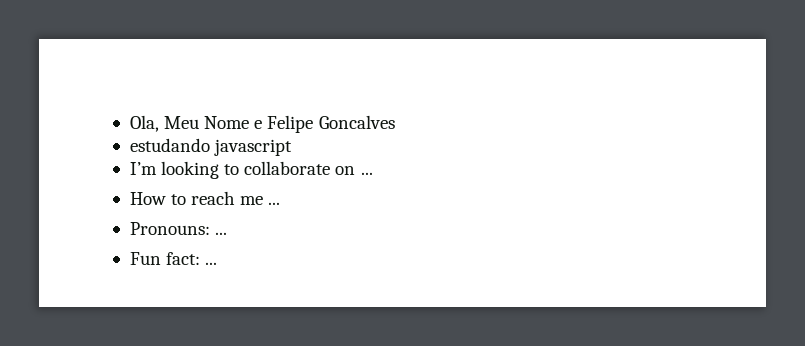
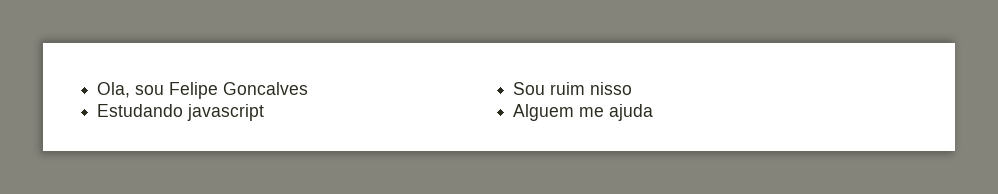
[164,116,263,129] Meu Nome e -> [135,85,165,95] sou
[129,138,210,152] estudando -> [97,104,184,117] Estudando
[129,161,373,179] [129,191,281,205] [129,222,228,235] [129,252,218,265] I’m looking to collaborate on ... // How to reach me ... // Pronouns: ... // Fun fact: ... -> [513,82,633,95] [513,104,654,121] Sou ruim nisso // Alguem me ajuda

